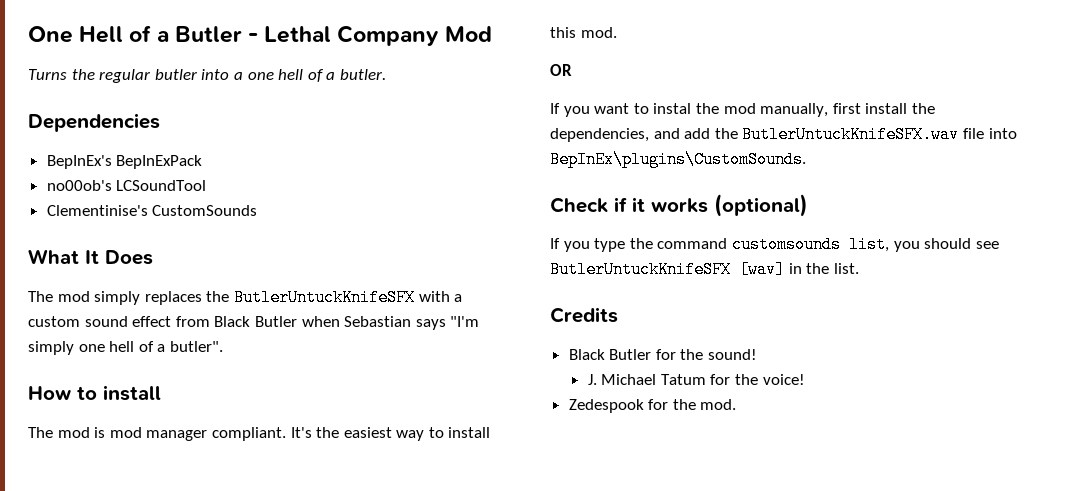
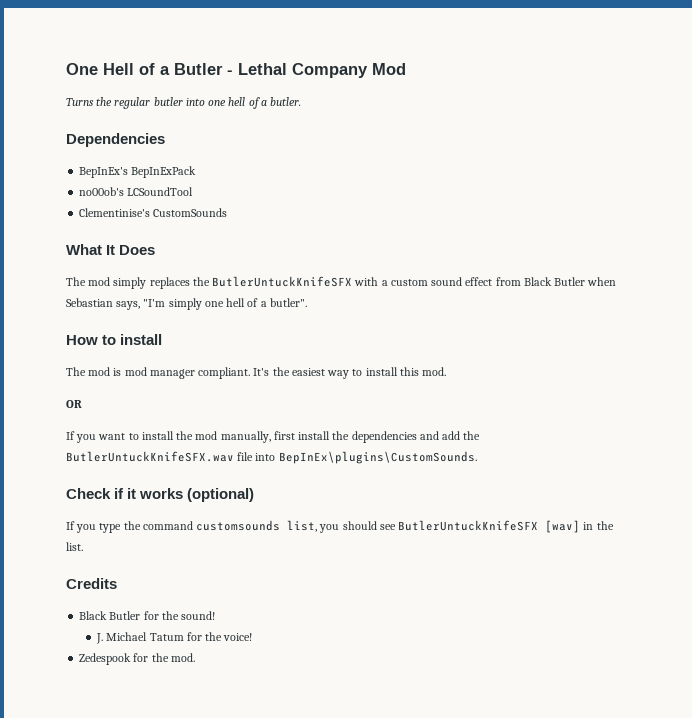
[233,72,243,80] a -> (205, 102) none
[415,319,446,330] says -> [116,301,141,310] says,
[653,103,692,114] instal -> [141,431,174,440] install
[550,128,649,142] dependencies, -> [351,431,417,443] dependencies

